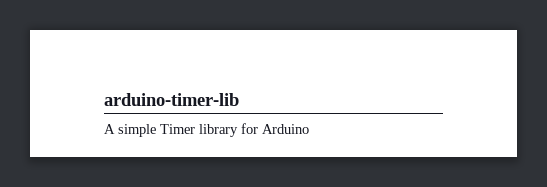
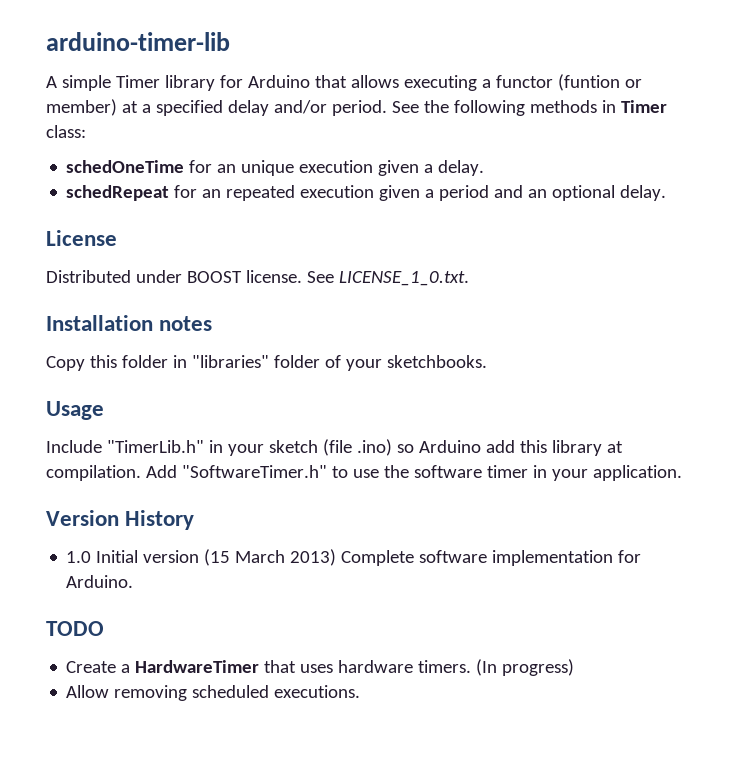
(309, 129) none -> [314,74,642,91] [46,99,667,116] [46,125,86,138] [66,160,485,176] [66,185,667,201] [46,230,117,246] [46,270,469,286] [46,315,213,331] [46,355,487,371] [46,401,104,420] [46,439,623,456] [46,465,682,481] [46,510,195,530] [66,549,642,566] [66,575,134,588] [46,621,104,636] [66,659,575,676] [66,685,361,701] that allows executing a functor (funtion or member) at a specified delay and/or period. See the following methods in Timer class: // schedOneTime for an unique execution given a delay. // schedRepeat for an repeated execution given a period and an optional delay. // License // Distributed under BOOST license. See LICENSE_1_0.txt. // Installation notes // Copy this folder in "libraries" folder of your sketchbooks. // Usage // Include "TimerLib.h" in your sketch (file .ino) so Arduino add this library at compilation. Add "SoftwareTimer.h" to use the software timer in your application. // Version History // 1.0 Initial version (15 March 2013) Complete software implementation for Arduino. // TODO // Create a HardwareTimer that uses hardware timers. (In progress) // Allow removing scheduled executions.

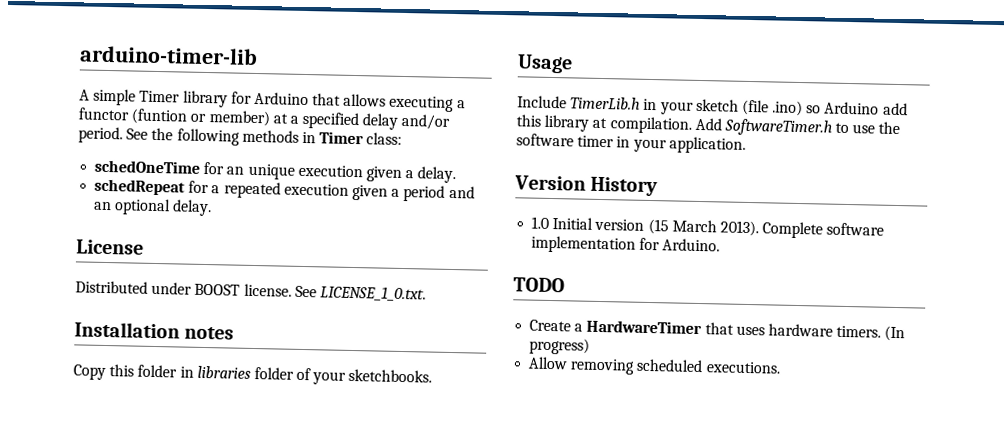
[202,189,222,198] an -> [211,185,221,194] a
[191,355,269,368] "libraries" -> [196,365,251,379] libraries
[106,440,204,453] "TimerLib.h" -> [570,96,641,110] TimerLib.h
[181,465,327,478] "SoftwareTimer.h" -> [723,118,832,137] SoftwareTimer.h
[290,549,337,566] 2013) -> [719,220,759,237] 2013).

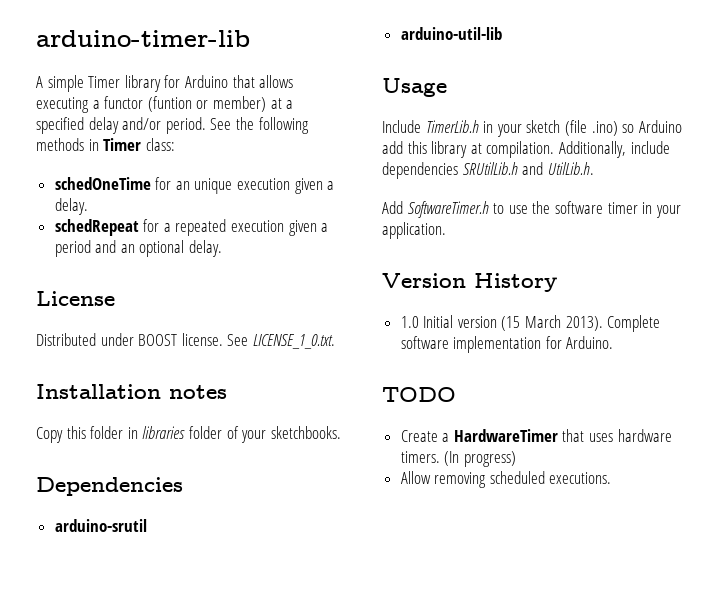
(433, 375) none -> [36,477,183,496] [54,519,147,532] [400,27,502,40] // Dependencies // arduino-srutil // arduino-util-lib
(692, 125) none -> [558,141,670,158] [382,162,594,179] Additionally, include dependencies SRUtilLib.h and UtilLib.h. //

